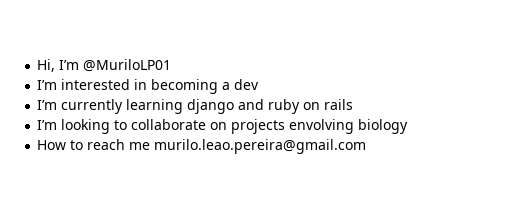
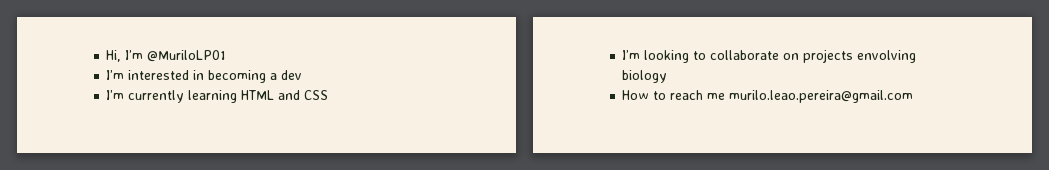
[187,99,354,114] django and ruby on rails -> [241,90,329,100] HTML and CSS

